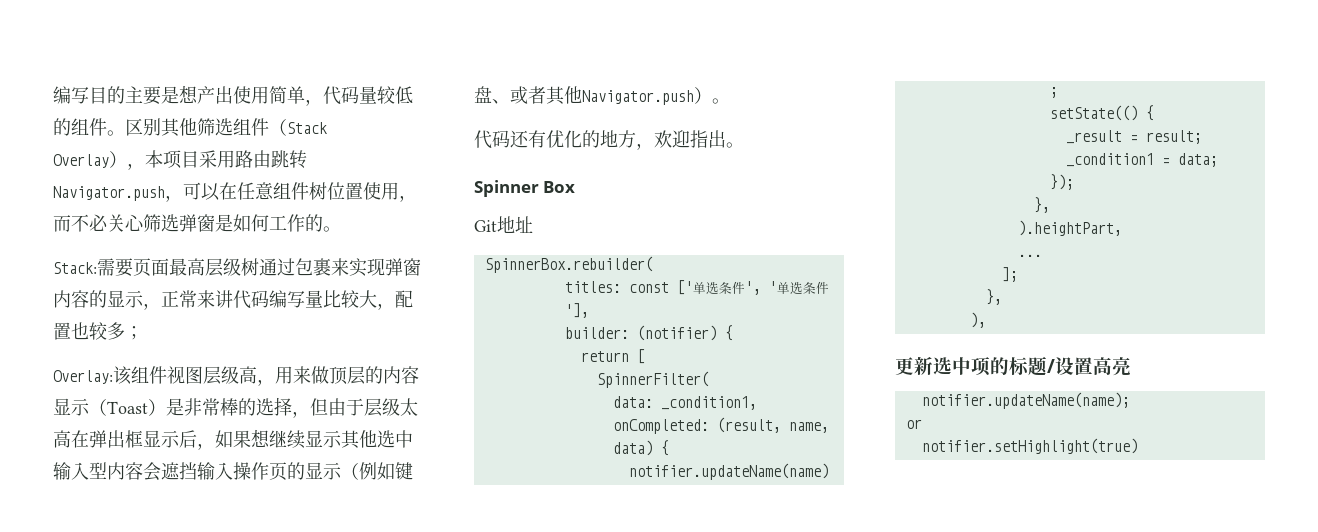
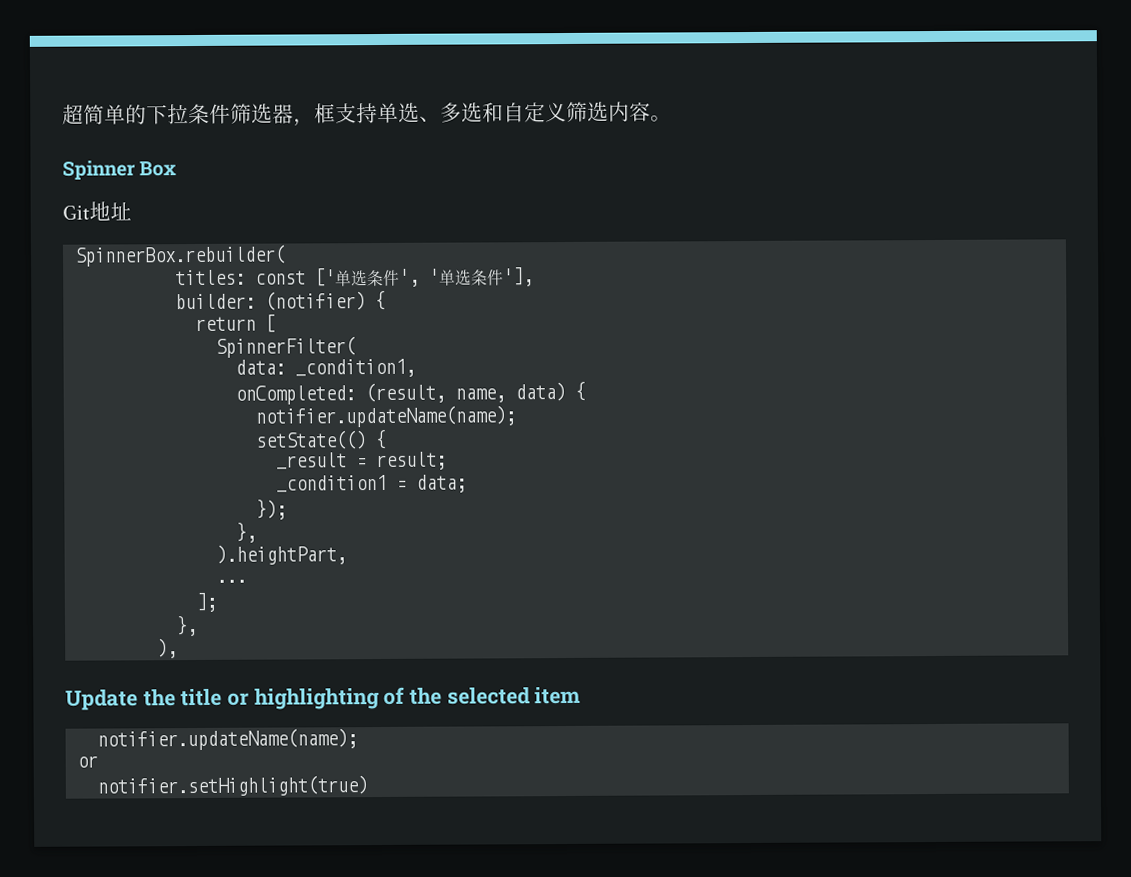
[53,85,413,106] [53,118,327,137] [53,150,307,170] [53,182,417,202] [53,214,341,232] [53,258,421,277] [53,290,413,310] [53,322,143,340] [53,366,419,386] [53,397,418,418] [53,429,413,450] [53,462,413,481] [474,86,730,105] [474,130,726,150] 编写目的主要是想产出使用简单，代码量较低的组件。区别其他筛选组件（Stack Overlay），本项目采用路由跳转Navigator.push，可以在任意组件树位置使用，而不必关心筛选弹窗是如何工作的。 // Stack:需要页面最高层级树通过包裹来实现弹窗内容的显示，正常来讲代码编写量比较大，配置也较多； // Overlay:该组件视图层级高，用来做顶层的内容显示（Toast）是非常棒的选择，但由于层级太高在弹出框显示后，如果想继续显示其他选中输入型内容会遮挡输入操作页的显示（例如键盘、或者其他Navigator.push）。 // 代码还有优化的地方，欢迎指出 -> [62,101,651,127] 超简单的下拉条件筛选器，框支持单选、多选和自定义筛选内容
[895,356,1131,376] 更新选中项的标题/设置高亮 -> [65,686,582,711] Update the title or highlighting of the selected item

